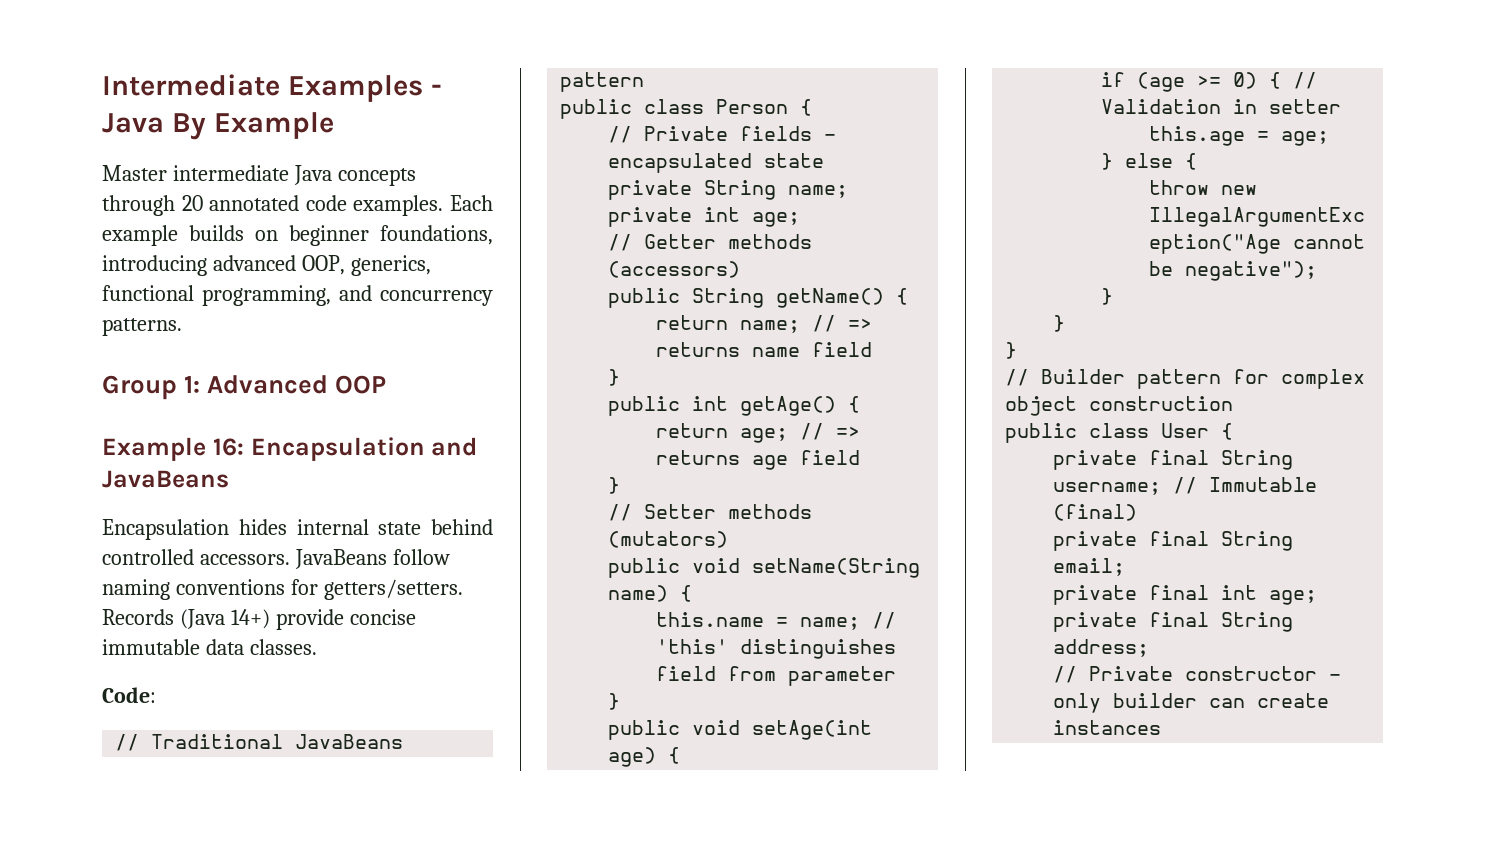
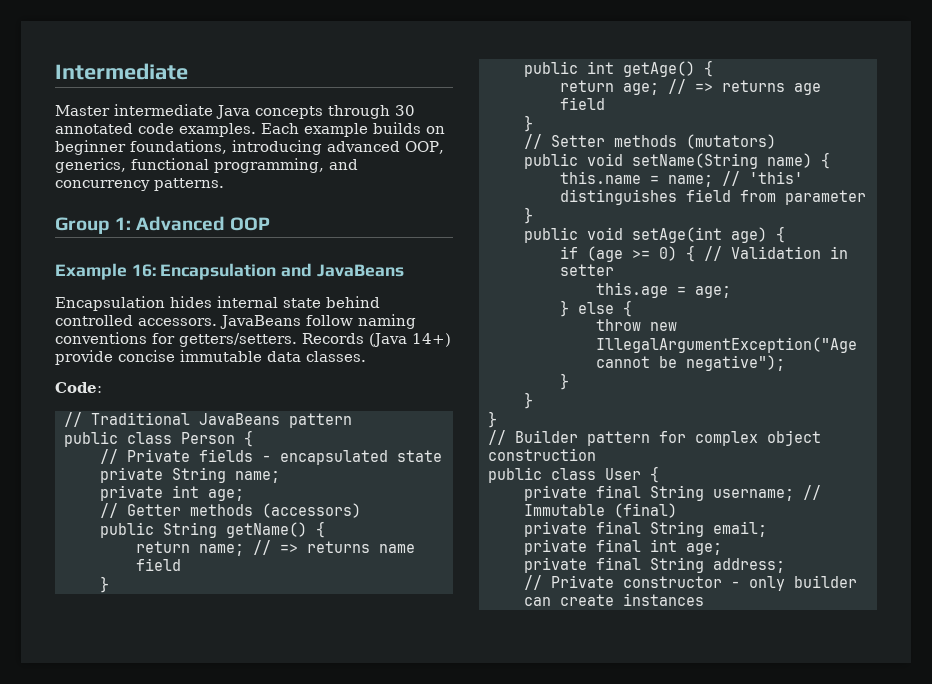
[287,75,442,102] [102,112,334,140] Examples - Java By Example -> (188, 71) none
[181,195,203,211] 20 -> [395,105,415,116] 30

